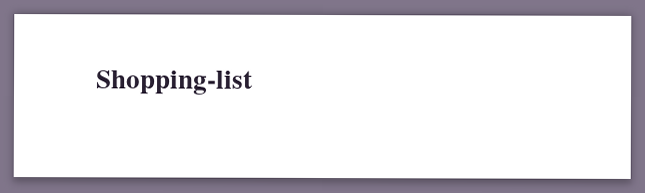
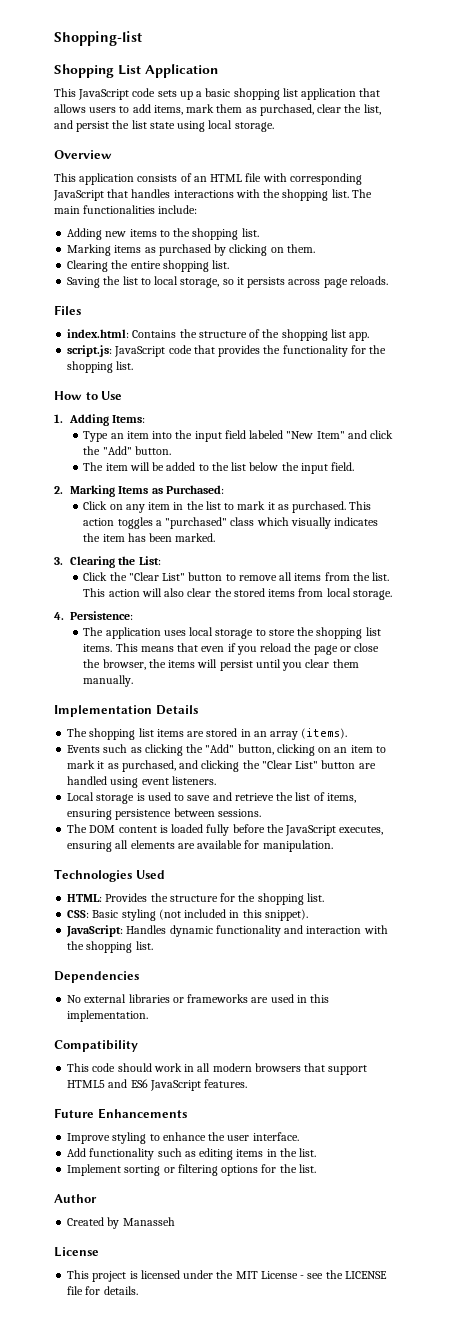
(253, 82) none -> [54,64,218,78] [54,88,381,100] [54,104,381,116] [54,120,274,132] [54,150,112,159] [54,173,362,185] [53,189,372,201] [54,205,198,214] [67,228,259,240] [67,244,315,256] [67,260,230,272] [67,276,388,288] [54,305,81,315] [67,329,370,341] [67,345,387,357] [67,361,134,373] [54,391,123,400] [54,414,146,426] [83,430,394,442] [83,446,171,455] [83,462,355,474] [54,485,224,497] [83,501,372,513] [83,517,379,529] [83,533,216,542] [54,556,161,568] [83,572,390,581] [83,588,392,600] [54,611,134,620] [83,627,381,639] [83,643,380,655] [83,659,359,671] [83,675,134,687] [54,705,198,717] [67,728,348,740] [67,744,386,756] [67,760,376,772] [67,776,216,788] [67,792,356,804] [67,808,261,820] [67,824,384,836] [67,840,333,852] [54,869,165,882] [67,893,324,905] [67,909,308,921] [66,925,388,937] [67,941,153,953] [54,971,139,983] [67,994,330,1003] [67,1010,149,1022] [54,1040,138,1052] [67,1063,368,1075] [67,1079,248,1091] [54,1108,187,1119] [67,1132,299,1144] [67,1148,317,1160] [67,1164,316,1176] [54,1194,97,1203] [67,1217,175,1229] [54,1247,99,1257] [67,1270,387,1282] [67,1286,138,1295] // Shopping List Application // This JavaScript code sets up a basic shopping list application that allows users to add items, mark them as purchased, clear the list, and persist the list state using local storage. // Overview // This application consists of an HTML file with corresponding JavaScript that handles interactions with the shopping list. The main functionalities include: // Adding new items to the shopping list. // Marking items as purchased by clicking on them. // Clearing the entire shopping list. // Saving the list to local storage, so it persists across page reloads. // Files // index.html: Contains the structure of the shopping list app. // script.js: JavaScript code that provides the functionality for the shopping list. // How to Use // 1. Adding Items: // Type an item into the input field labeled "New Item" and click the "Add" button. // The item will be added to the list below the input field. // 2. Marking Items as Purchased: // Click on any item in the list to mark it as purchased. This action toggles a "purchased" class which visually indicates the item has been marked. // 3. Clearing the List: // Click the "Clear List" button to remove all items from the list. This action will also clear the stored items from local storage. // 4. Persistence: // The application uses local storage to store the shopping list items. This means that even if you reload the page or close the browser, the items will persist until you clear them manually. // Implementation Details // The shopping list items are stored in an array (items). // Events such as clicking the "Add" button, clicking on an item to mark it as purchased, and clicking the "Clear List" button are handled using event listeners. // Local storage is used to save and retrieve the list of items, ensuring persistence between sessions. // The DOM content is loaded fully before the JavaScript executes, ensuring all elements are available for manipulation. // Technologies Used // HTML: Provides the structure for the shopping list. // CSS: Basic styling (not included in this snippet). // JavaScript: Handles dynamic functionality and interaction with the shopping list. // Dependencies // No external libraries or frameworks are used in this implementation. // Compatibility // This code should work in all modern browsers that support HTML5 and ES6 JavaScript features. // Future Enhancements // Improve styling to enhance the user interface. // Add functionality such as editing items in the list. // Implement sorting or filtering options for the list. // Author // Created by Manasseh // License // This project is licensed under the MIT License - see the LICENSE file for details.

